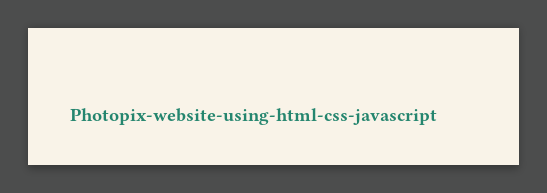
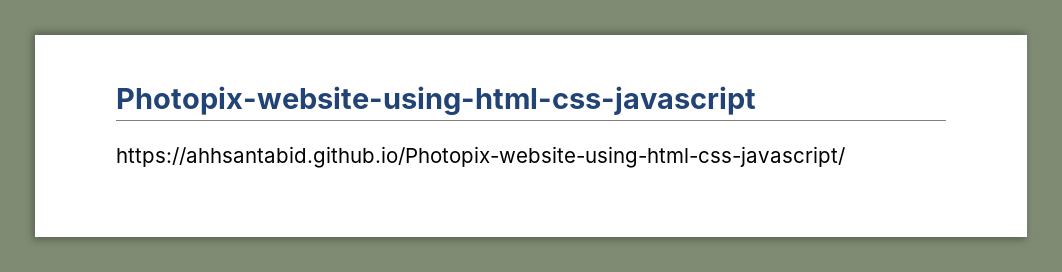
(437, 116) none -> [116,146,845,168] // https://ahhsantabid.github.io/Photopix-website-using-html-css-javascript/

